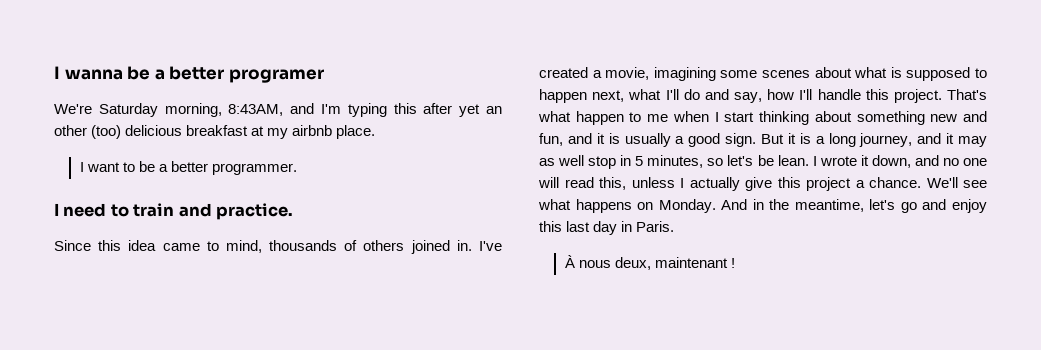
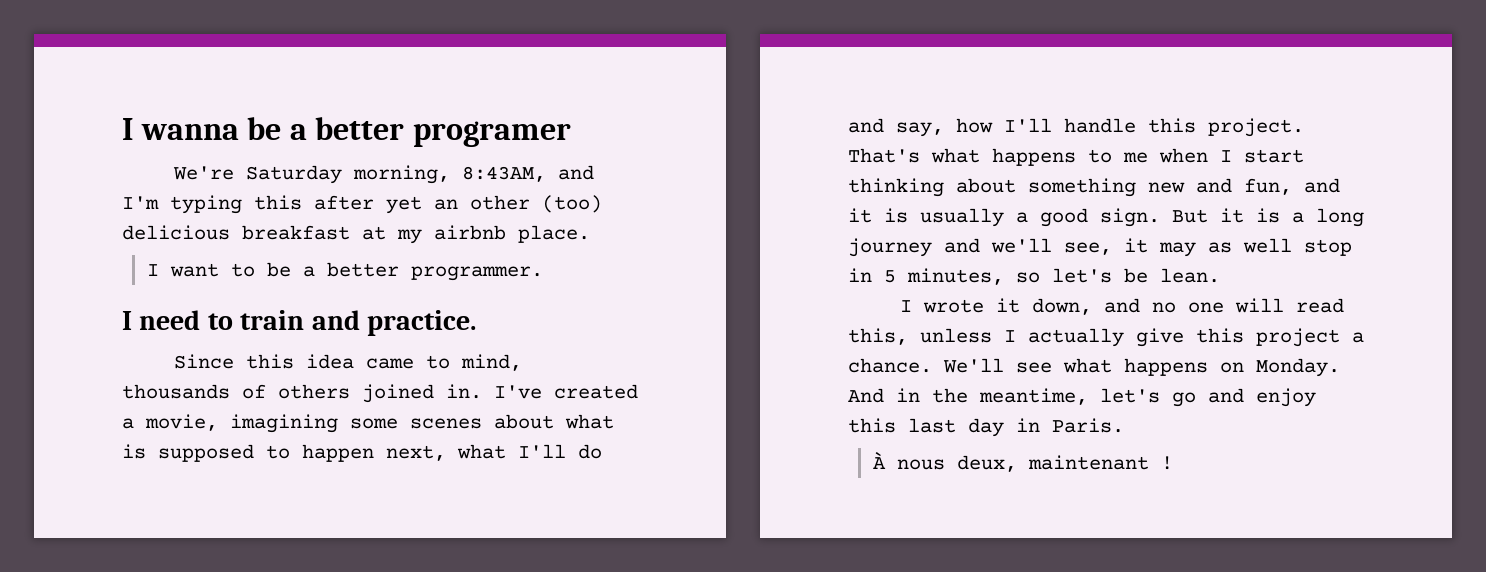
[575,111,624,125] happen -> [992,148,1076,166] happens
[859,133,942,147] journey, and -> [848,238,1112,257] journey and we'll see,
(809, 160) none -> (1220, 275) //

